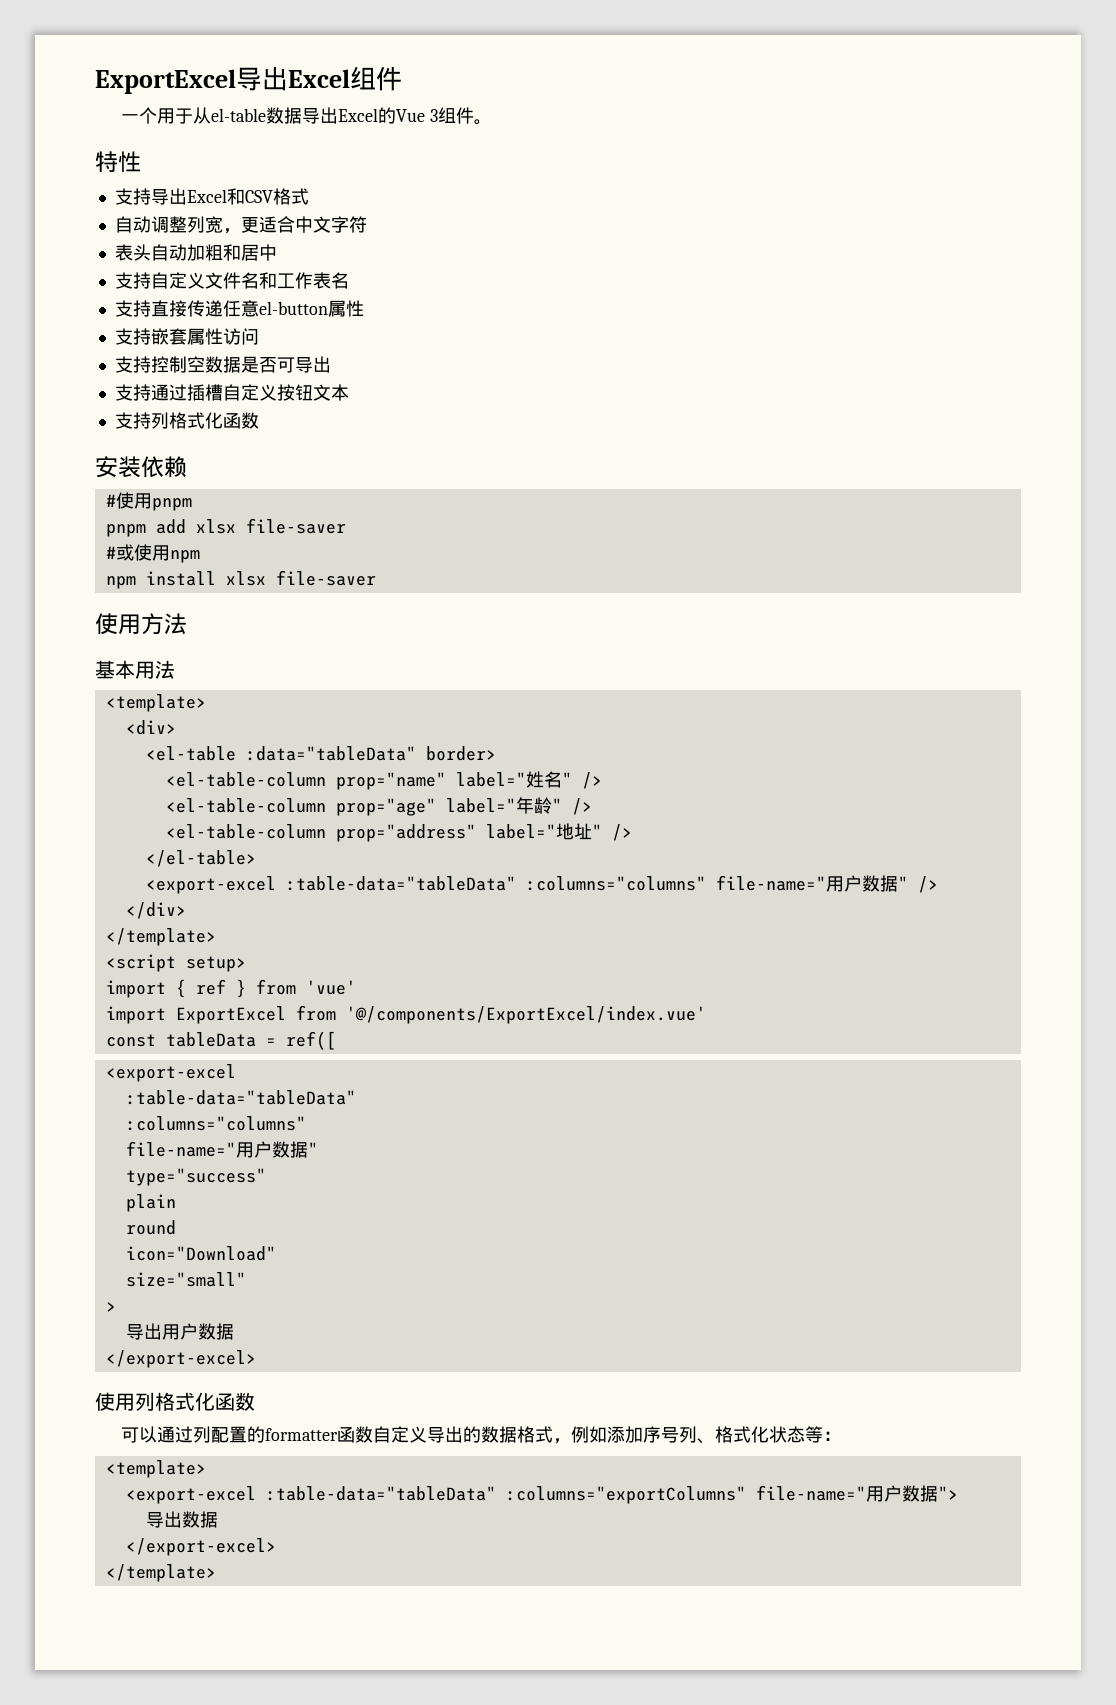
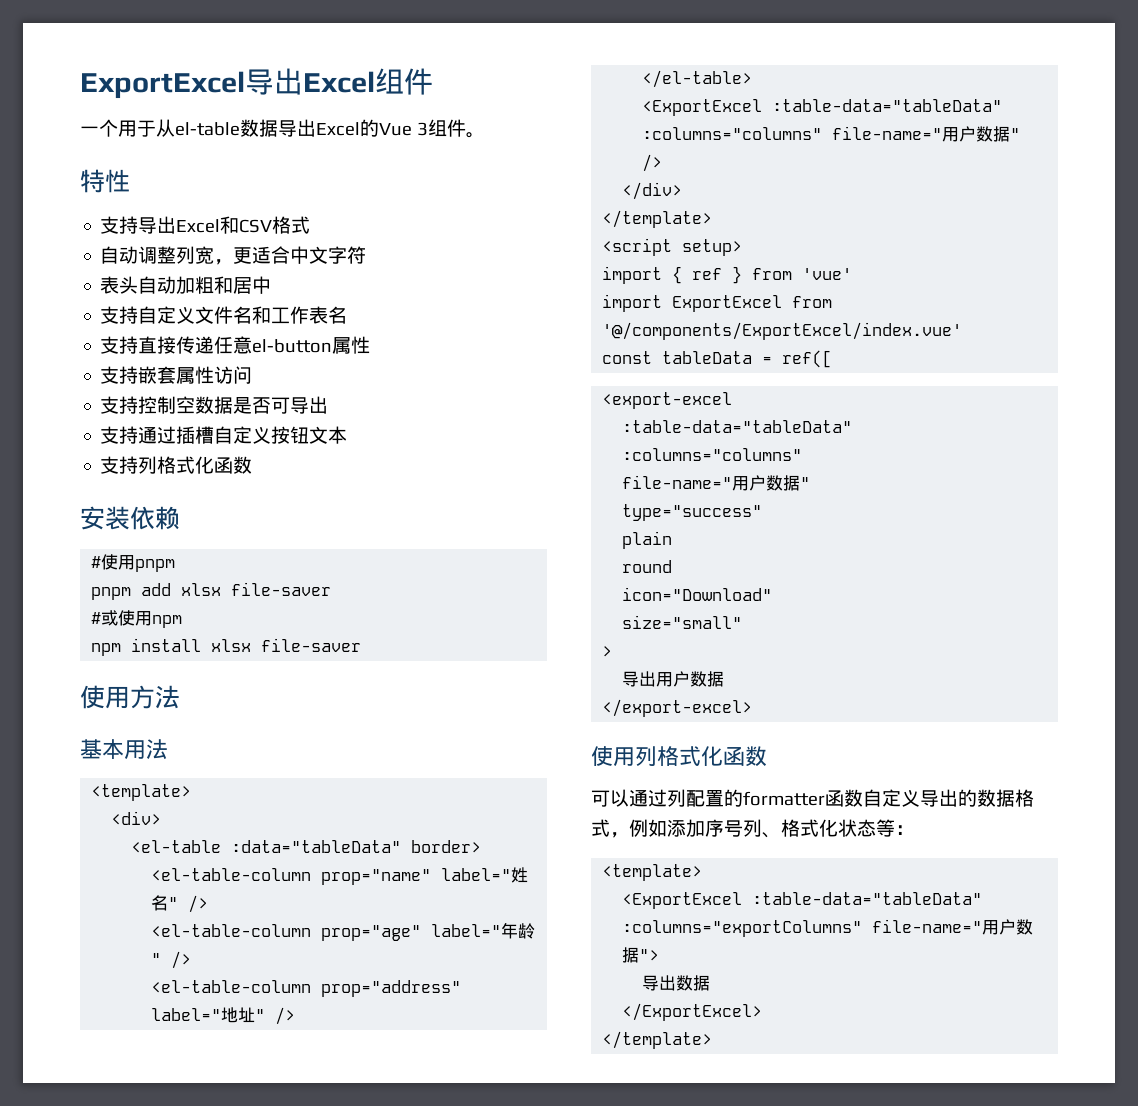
[145,876,276,894] <export-excel -> [642,99,763,116] <ExportExcel
[125,1486,256,1504] <export-excel -> [622,892,743,909] <ExportExcel
[125,1538,276,1556] </export-excel> -> [622,1003,763,1021] </ExportExcel>

